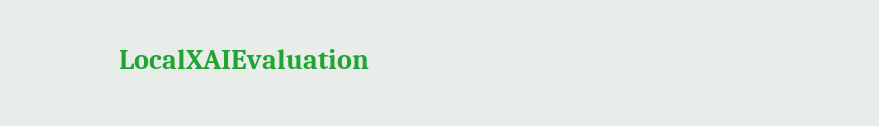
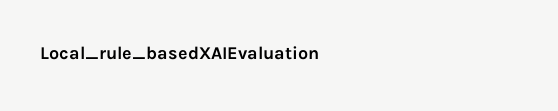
[119,49,369,69] LocalXAIEvaluation -> [40,46,319,60] Local_rule_basedXAIEvaluation

